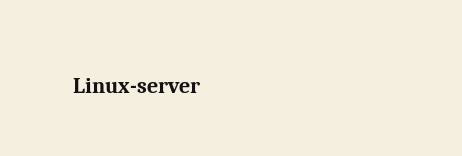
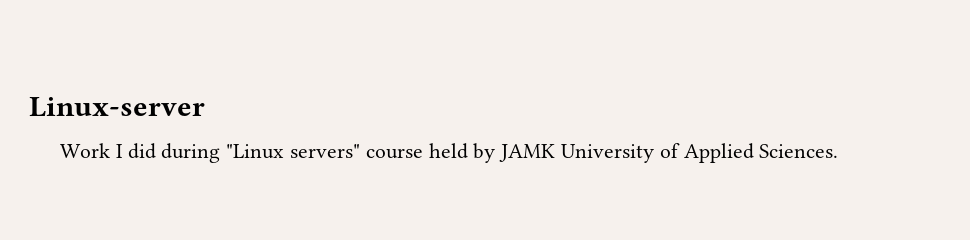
(200, 85) none -> [59,143,839,163] // Work I did during "Linux servers" course held by JAMK University of Applied Sciences.

